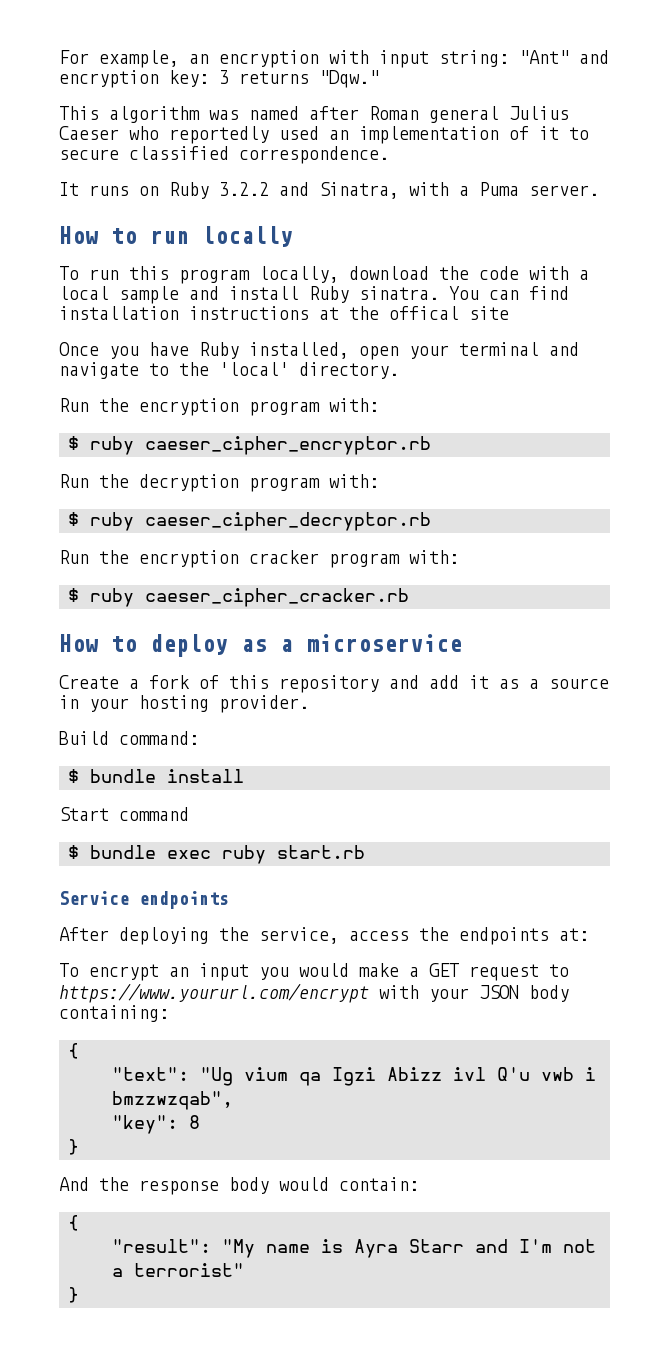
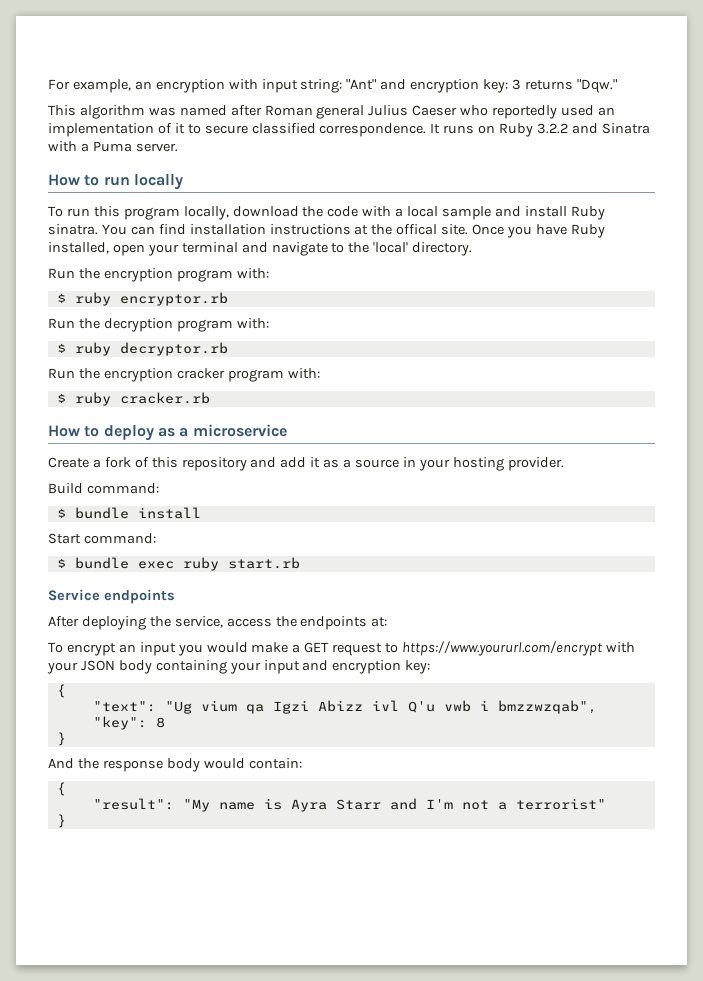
(389, 155) // -> (427, 130) none
[319,182,399,199] Sinatra, -> [601,123,650,134] Sinatra
[469,306,509,320] site // -> [441,224,469,235] site.
[145,436,431,455] caeser_cipher_encryptor.rb -> [119,292,228,306] encryptor.rb
[145,512,431,531] caeser_cipher_decryptor.rb -> [119,342,228,356] decryptor.rb
[145,588,409,607] caeser_cipher_cracker.rb -> [119,392,210,404] cracker.rb
[119,807,189,821] command -> [83,533,156,544] command:
[59,1005,169,1022] containing: -> [155,660,431,674] containing your input and encryption key:

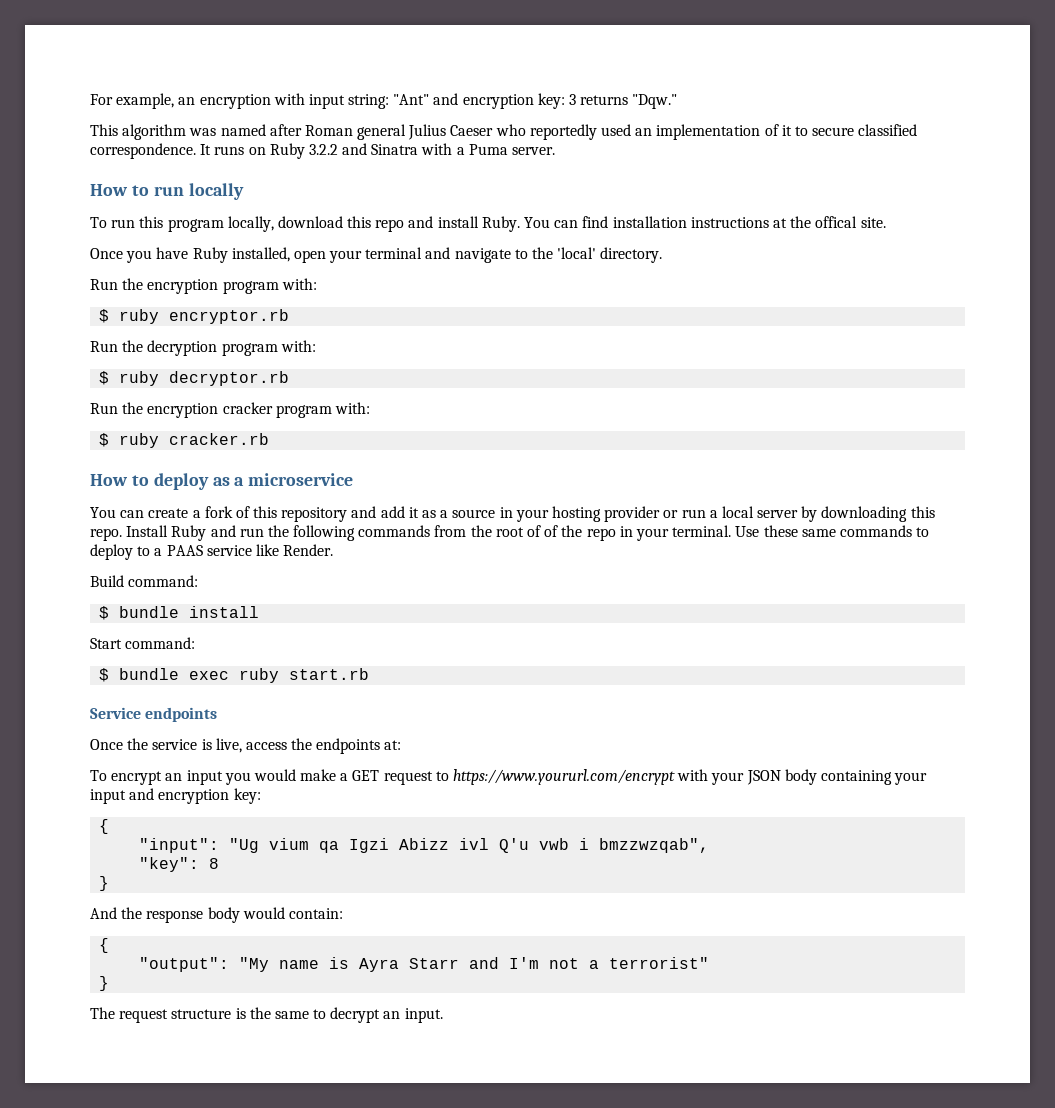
[302,206,605,220] [48,224,98,235] the code with a local sample and install Ruby sinatra. -> [347,216,520,232] this repo and install Ruby.
(469, 229) none -> (886, 222) //
[48,457,89,468] Create -> [90,507,189,518] You can create
[507,457,564,471] provider. -> [604,506,935,522] [90,525,930,541] [90,544,334,560] provider or run a local server by downloading this repo. Install Ruby and run the following commands from the root of of the repo in your terminal. Use these same commands to deploy to a PAAS service like Render.
[48,616,223,630] After deploying the service, -> [90,738,242,753] Once the service is live,
[92,701,156,712] "text": -> [139,838,220,853] "input":
[92,798,174,810] "result": -> [139,957,230,972] "output":
(66, 821) none -> [90,1007,443,1023] // The request structure is the same to decrypt an input.

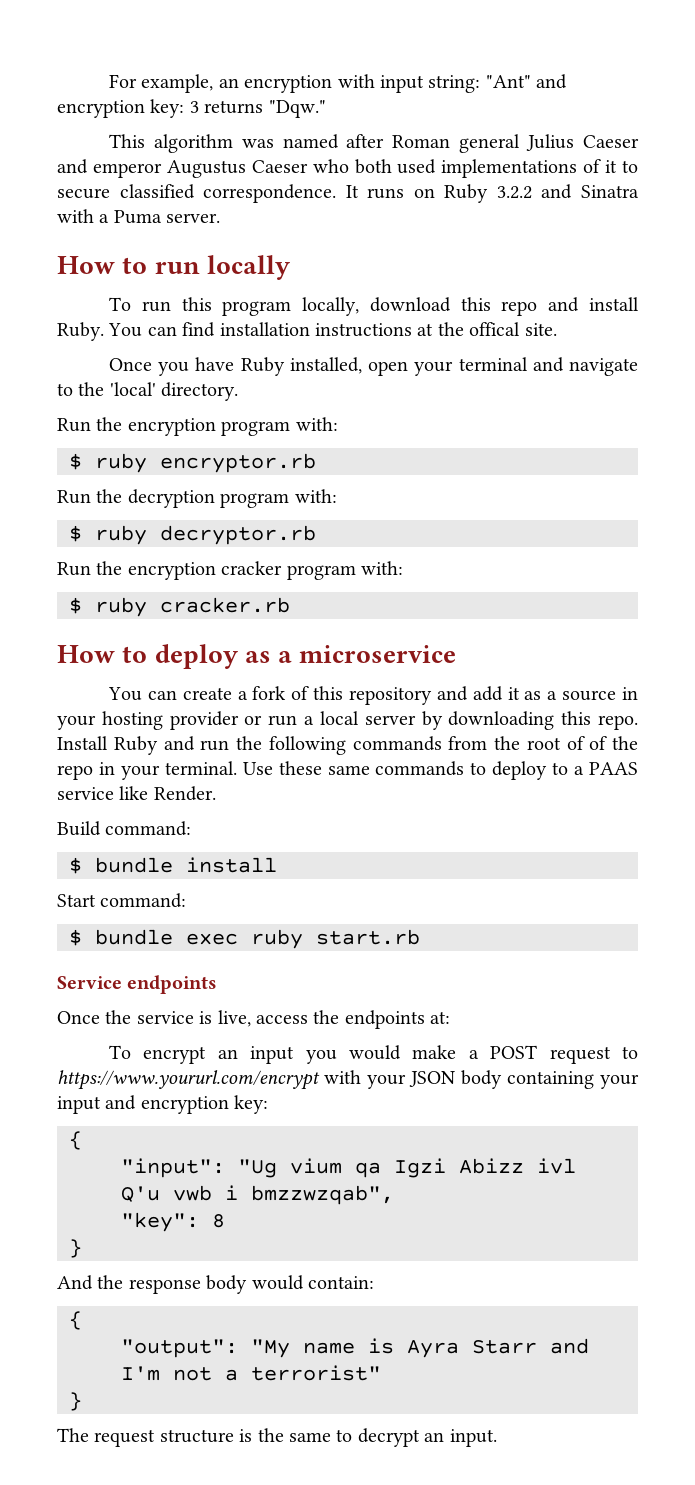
[495,124,761,140] who reportedly used an implementation -> [57,159,578,178] and emperor Augustus Caeser who both used implementations
[352,770,380,781] GET -> [490,1045,538,1059] POST

